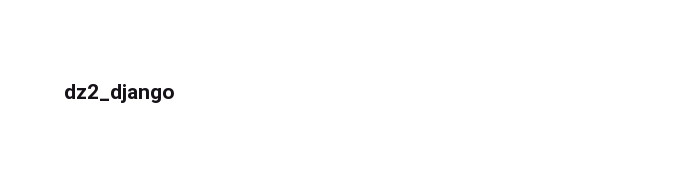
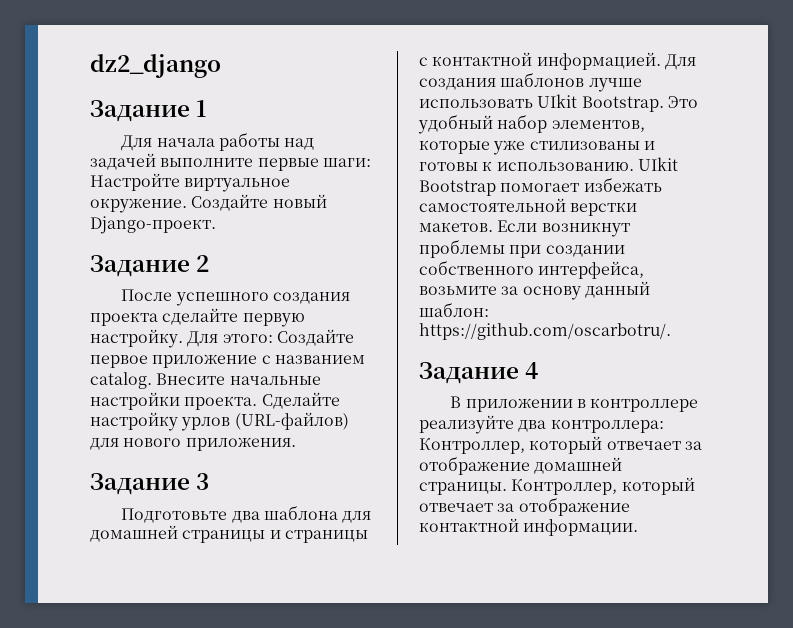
(175, 93) none -> [90,100,207,122] [121,132,315,151] [90,153,371,171] [90,173,291,192] [90,194,327,213] [90,216,216,234] [90,255,210,277] [121,289,351,306] [90,308,305,327] [90,329,354,348] [90,354,365,368] [90,372,321,389] [90,392,340,410] [90,412,349,431] [90,437,296,451] [90,473,210,495] [121,505,372,523] [90,525,368,543] [419,52,696,70] [419,72,642,92] [419,94,698,112] [418,114,645,134] [419,140,655,155] [419,157,678,171] [419,177,662,196] [419,198,638,216] [419,220,630,237] [419,239,625,258] [419,260,645,279] [419,281,650,300] [419,302,489,317] [419,323,671,340] [419,362,539,384] [450,396,699,412] [419,415,664,434] [419,436,702,454] [419,456,623,475] [419,477,695,495] [419,497,630,516] [419,518,639,536] // Задание 1 // Для начала работы над задачей выполните первые шаги: Настройте виртуальное окружение. Создайте новый Django-проект. // Задание 2 // После успешного создания проекта сделайте первую настройку. Для этого: Создайте первое приложение с названием catalog. Внесите начальные настройки проекта. Сделайте настройку урлов (URL-файлов) для нового приложения. // Задание 3 // Подготовьте два шаблона для домашней страницы и страницы с контактной информацией. Для создания шаблонов лучше использовать UIkit Bootstrap. Это удобный набор элементов, которые уже стилизованы и готовы к использованию. UIkit Bootstrap помогает избежать самостоятельной верстки макетов. Если возникнут проблемы при создании собственного интерфейса, возьмите за основу данный шаблон: https://github.com/oscarbotru/. // Задание 4 // В приложении в контроллере реализуйте два контроллера: Контроллер, который отвечает за отображение домашней страницы. Контроллер, который отвечает за отображение контактной информации.

